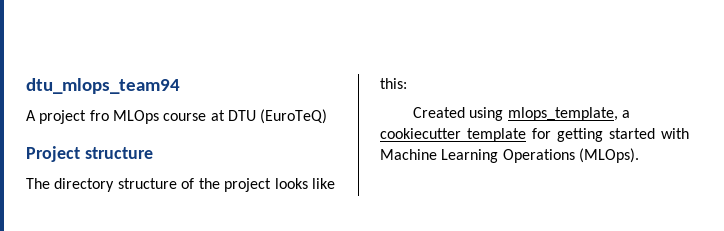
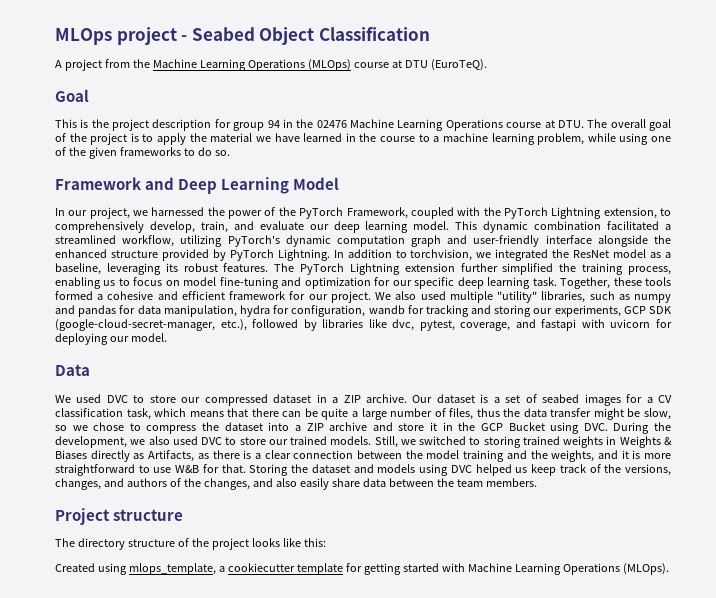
[26,78,180,94] [26,109,328,124] dtu_mlops_team94 // A project fro MLOps course at DTU (EuroTeQ) -> [55,27,430,45] [55,59,487,71] [55,89,89,102] [55,119,671,131] [55,133,671,145] [55,147,230,159] [55,177,340,194] [55,207,672,219] [55,221,671,233] [55,235,671,247] [55,249,671,261] [55,263,671,275] [55,277,672,289] [55,291,672,303] [55,305,672,317] [55,319,673,331] [55,333,167,345] [55,364,90,376] [55,394,672,406] [55,408,671,420] [55,422,671,434] [55,436,672,448] [55,450,671,462] [55,464,671,476] [55,478,537,490] MLOps project - Seabed Object Classification // A project from the Machine Learning Operations (MLOps) course at DTU (EuroTeQ). // Goal // This is the project description for group 94 in the 02476 Machine Learning Operations course at DTU. The overall goal of the project is to apply the material we have learned in the course to a machine learning problem, while using one of the given frameworks to do so. // Framework and Deep Learning Model // In our project, we harnessed the power of the PyTorch Framework, coupled with the PyTorch Lightning extension, to comprehensively develop, train, and evaluate our deep learning model. This dynamic combination facilitated a streamlined workflow, utilizing PyTorch's dynamic computation graph and user-friendly interface alongside the enhanced structure provided by PyTorch Lightning. In addition to torchvision, we integrated the ResNet model as a baseline, leveraging its robust features. The PyTorch Lightning extension further simplified the training process, enabling us to focus on model fine-tuning and optimization for our specific deep learning task. Together, these tools formed a cohesive and efficient framework for our project. We also used multiple "utility" libraries, such as numpy and pandas for data manipulation, hydra for configuration, wandb for tracking and storing our experiments, GCP SDK (google-cloud-secret-manager, etc.), followed by libraries like dvc, pytest, coverage, and fastapi with uvicorn for deploying our model. // Data // We used DVC to store our compressed dataset in a ZIP archive. Our dataset is a set of seabed images for a CV classification task, which means that there can be quite a large number of files, thus the data transfer might be slow, so we chose to compress the dataset into a ZIP archive and store it in the GCP Bucket using DVC. During the development, we also used DVC to store our trained models. Still, we switched to storing trained weights in Weights & Biases directly as Artifacts, as there is a clear connection between the model training and the weights, and it is more straightforward to use W&B for that. Storing the dataset and models using DVC helped us keep track of the versions, changes, and authors of the changes, and also easily share data between the team members.

